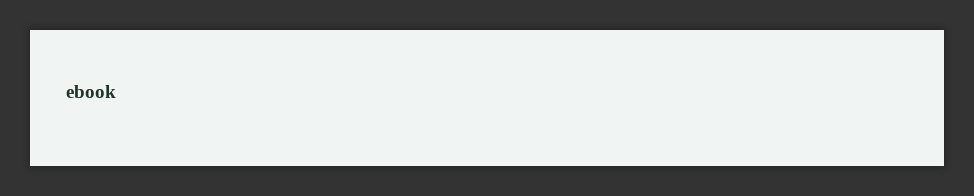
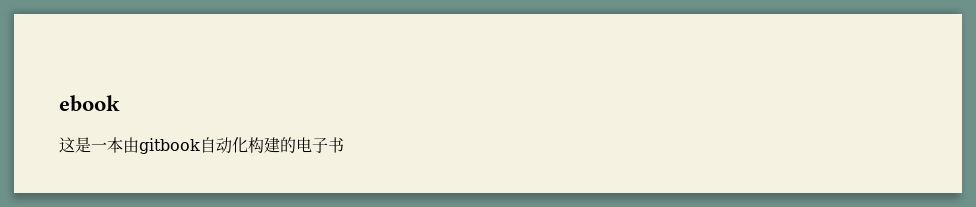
(116, 91) none -> [59,137,344,154] // 这是一本由gitbook自动化构建的电子书

